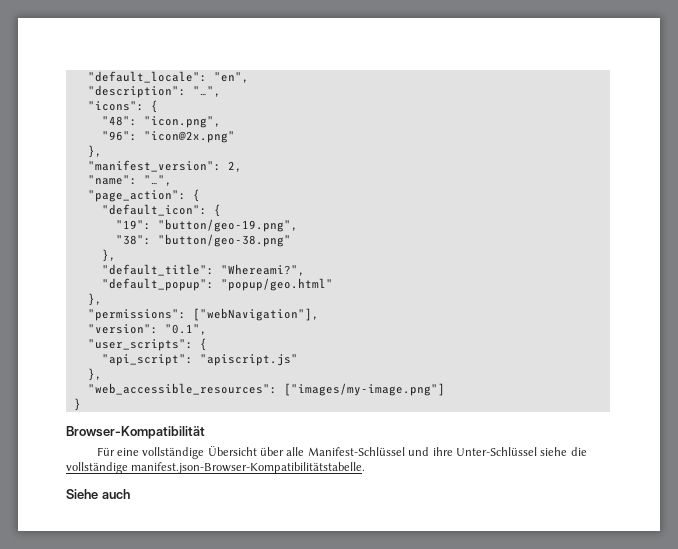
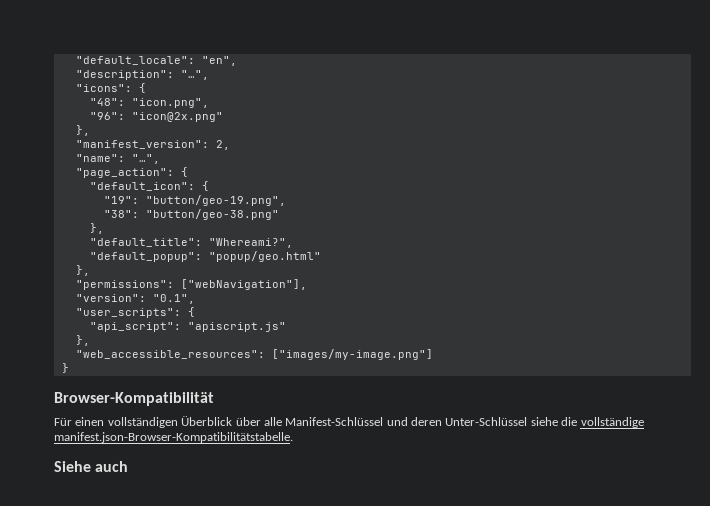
[116,446,257,459] eine vollständige Übersicht -> [75,416,233,428] einen vollständigen Überblick
[432,447,453,456] ihre -> [411,417,442,426] deren

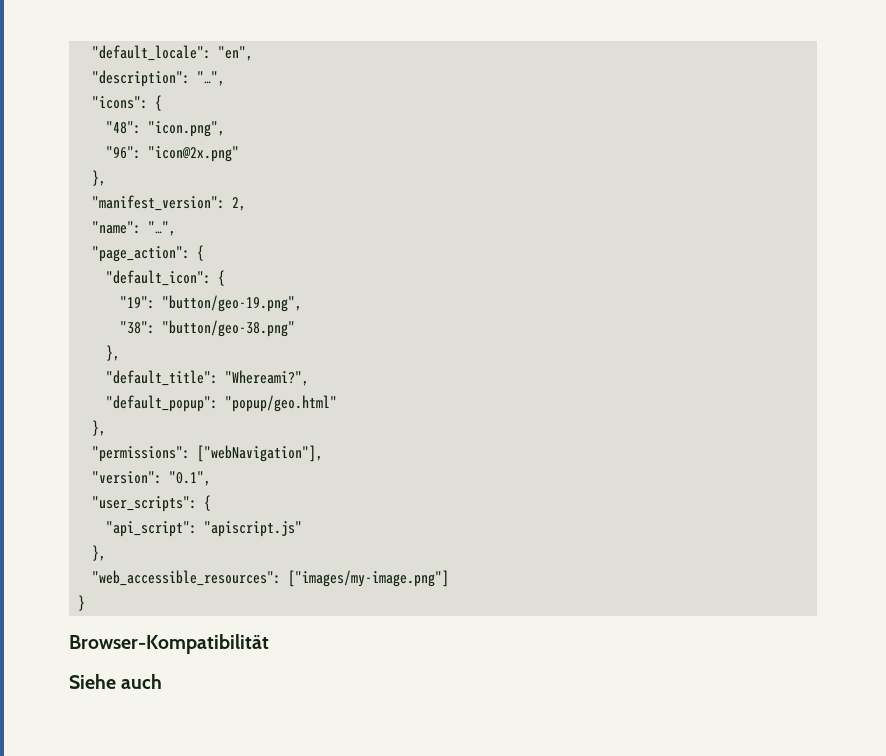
[54,416,644,428] [54,432,293,443] // Für einen vollständigen Überblick über alle Manifest-Schlüssel und deren Unter-Schlüssel siehe die vollständige manifest.json-Browser-Kompatibilitätstabelle. -> (269, 644) none

